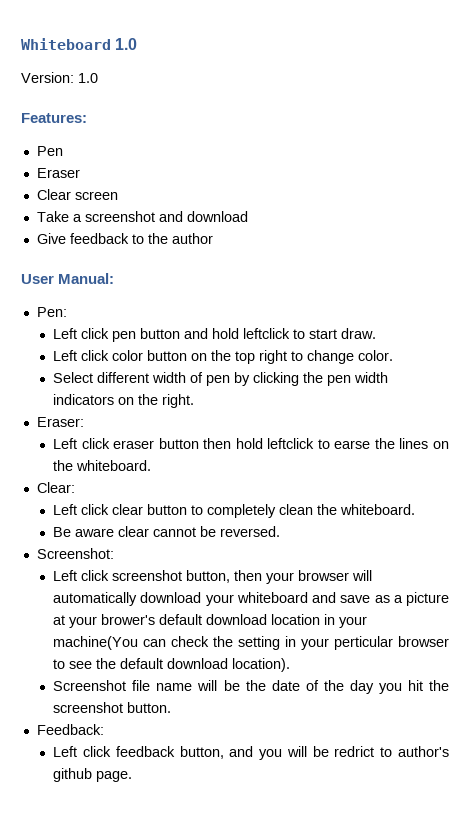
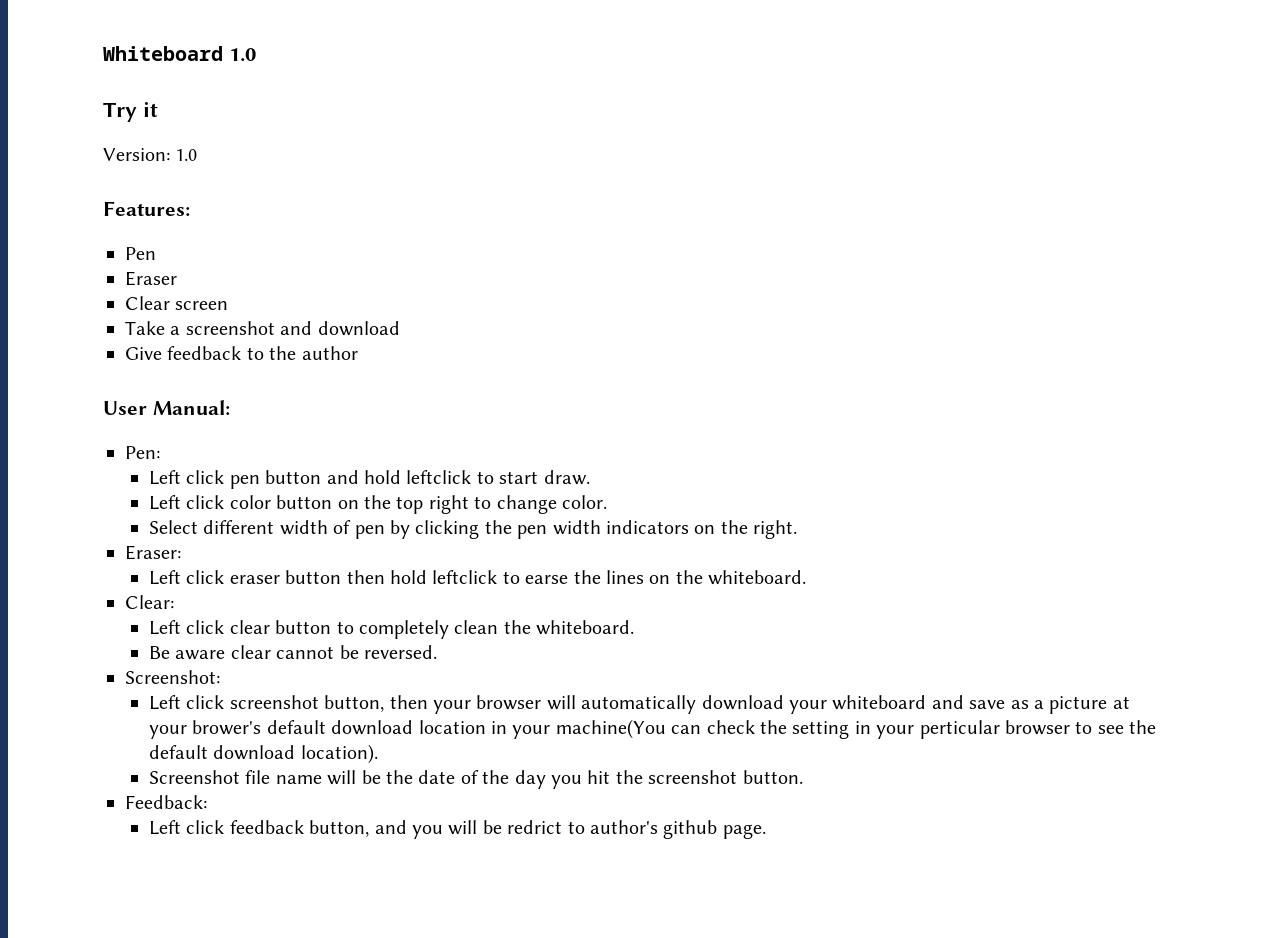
(138, 44) none -> [103,101,158,122] // Try it

